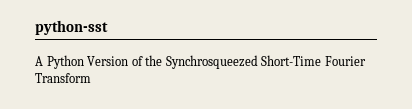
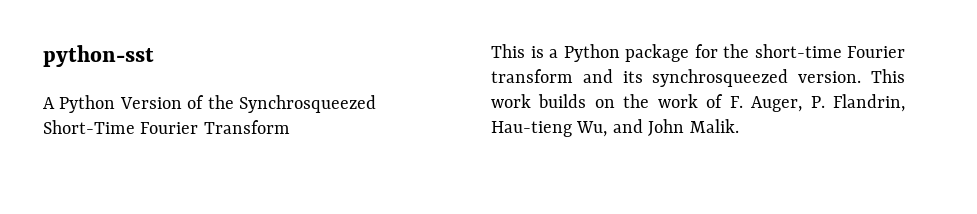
(91, 78) none -> [491,44,905,62] [491,69,905,87] [491,94,905,112] [491,119,739,137] // This is a Python package for the short-time Fourier transform and its synchrosqueezed version. This work builds on the work of F. Auger, P. Flandrin, Hau-tieng Wu, and John Malik.

